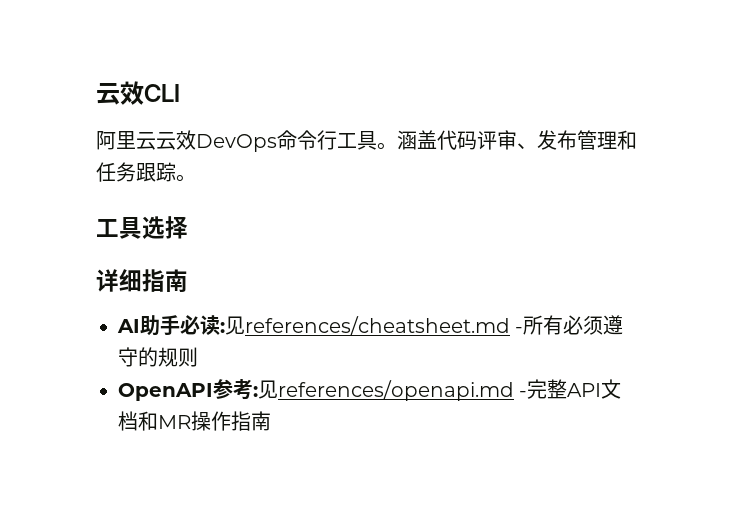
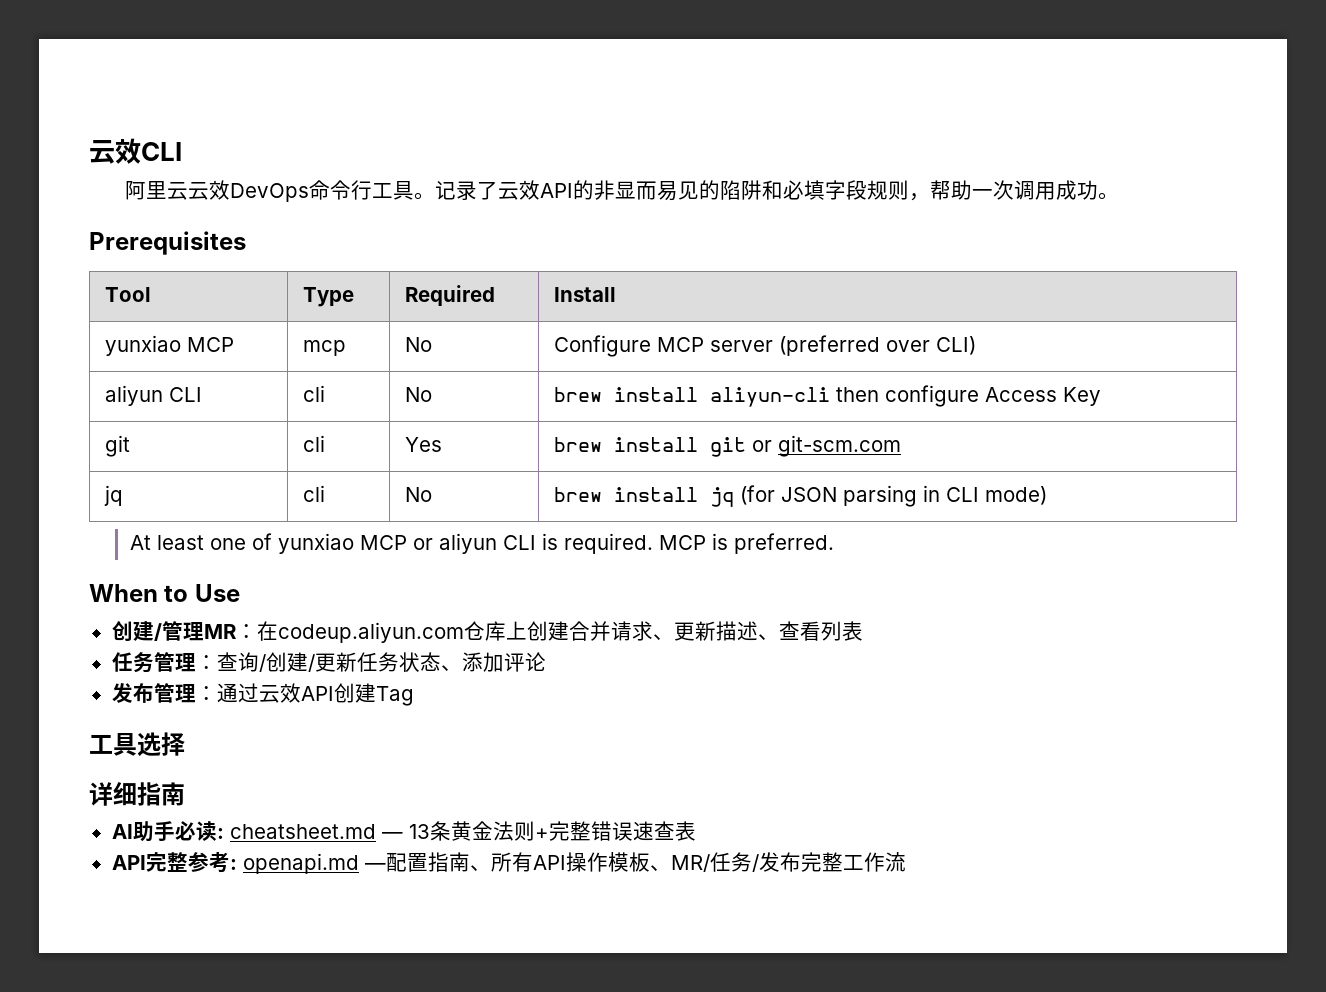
[397,130,637,150] [96,162,196,182] 涵盖代码评审、发布管理和任务跟踪。 -> [434,180,1119,201] [89,231,246,255] [105,287,152,302] [303,287,355,307] [405,285,496,306] [554,287,617,302] [105,335,235,356] [303,340,347,356] [405,337,433,352] [554,335,977,357] [105,385,203,406] [303,385,326,402] [405,387,433,402] [554,385,1102,407] [105,435,131,457] [303,435,326,452] [405,437,443,452] [554,435,902,457] [104,485,124,506] [303,485,326,502] [405,487,433,502] [554,485,1048,507] [129,533,834,554] [89,584,240,602] [111,621,863,643] [111,652,546,673] [111,683,414,706] 记录了云效API的非显而易见的陷阱和必填字段规则，帮助一次调用成功。 // Prerequisites // Tool | Type | Required | Install // yunxiao MCP | mcp | No | Configure MCP server (preferred over CLI) // aliyun CLI | cli | No | brew install aliyun-cli then configure Access Key // git | cli | Yes | brew install git or git-scm.com // jq | cli | No | brew install jq (for JSON parsing in CLI mode) // At least one of yunxiao MCP or aliyun CLI is required. MCP is preferred. // When to Use // 创建/管理MR：在codeup.aliyun.com仓库上创建合并请求、更新描述、查看列表 // 任务管理：查询/创建/更新任务状态、添加评论 // 发布管理：通过云效API创建Tag
[225,315,624,335] [118,347,198,367] [118,379,622,401] [118,411,271,431] 见references/cheatsheet.md -所有必须遵守的规则 // OpenAPI参考:见references/openapi.md -完整API文档和MR操作指南 -> [229,821,696,841] [111,852,906,874] cheatsheet.md — 13条黄金法则+完整错误速查表 // API完整参考: openapi.md —配置指南、所有API操作模板、MR/任务/发布完整工作流

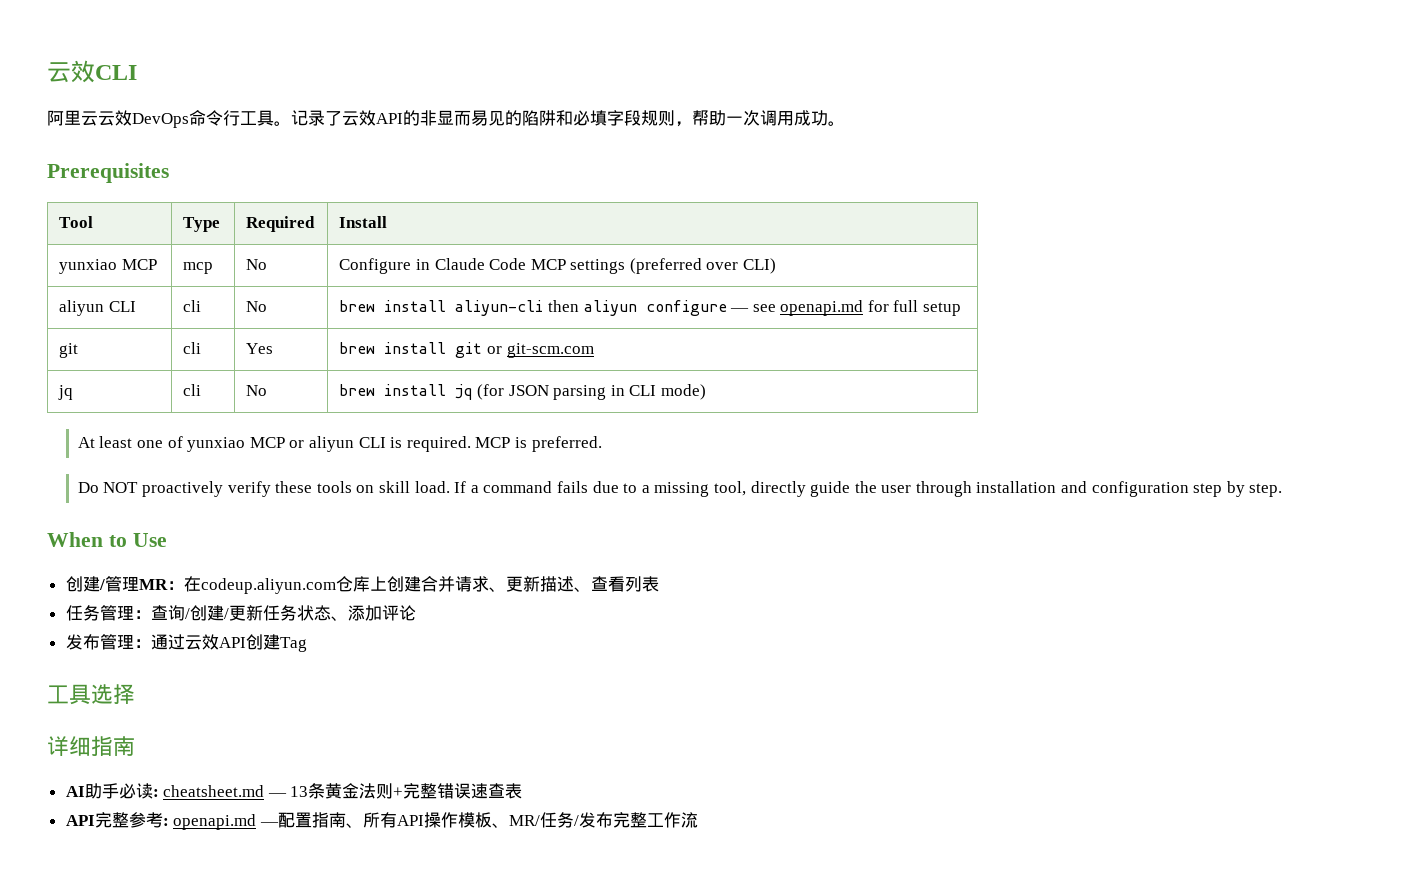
[657,337,774,352] MCP server -> [415,258,626,274] in Claude Code MCP settings
[885,385,1102,407] configure Access Key -> [583,300,962,316] aliyun configure — see openapi.md for full setup
(834, 543) none -> [77,481,1283,497] // Do NOT proactively verify these tools on skill load. If a command fails due to a missing tool, directly guide the user through installation and configuration step by step.

